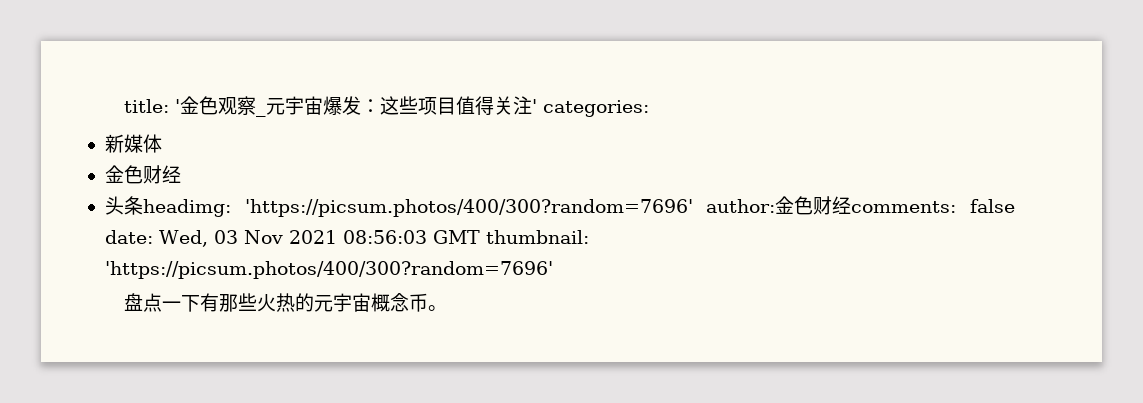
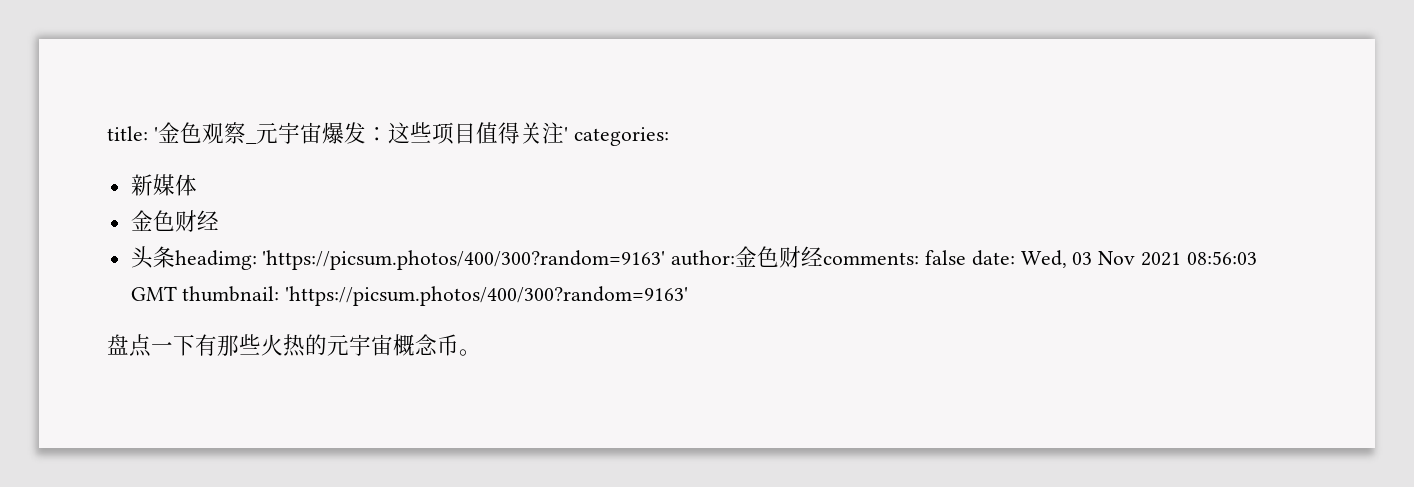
[244,199,693,217] 'https://picsum.photos/400/300?random=7696' -> [262,250,666,270] 'https://picsum.photos/400/300?random=9163'
[104,261,553,279] 'https://picsum.photos/400/300?random=7696' -> [285,286,689,306] 'https://picsum.photos/400/300?random=9163'

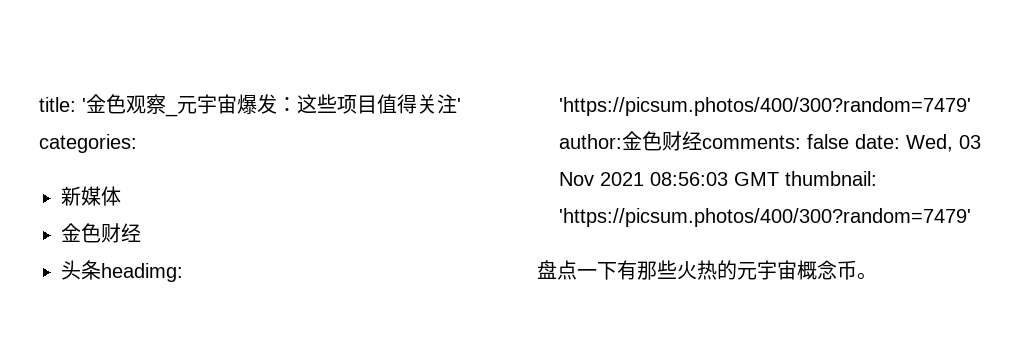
[262,250,666,270] 'https://picsum.photos/400/300?random=9163' -> [559,97,971,116] 'https://picsum.photos/400/300?random=7479'
[285,286,689,306] 'https://picsum.photos/400/300?random=9163' -> [559,208,971,227] 'https://picsum.photos/400/300?random=7479'

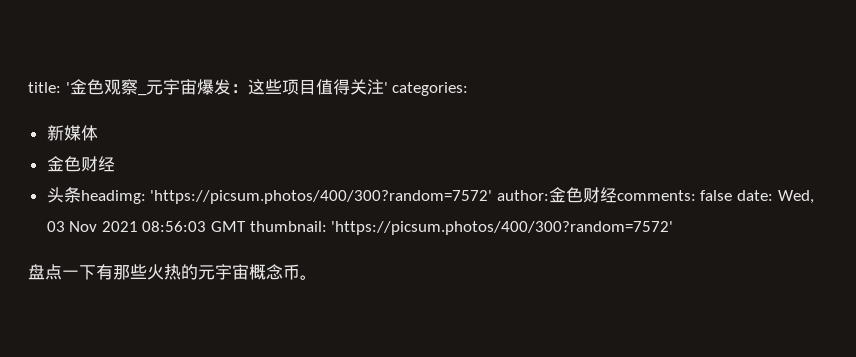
[559,97,971,116] 'https://picsum.photos/400/300?random=7479' -> [150,190,493,204] 'https://picsum.photos/400/300?random=7572'
[559,208,971,227] 'https://picsum.photos/400/300?random=7479' -> [331,221,674,235] 'https://picsum.photos/400/300?random=7572'

